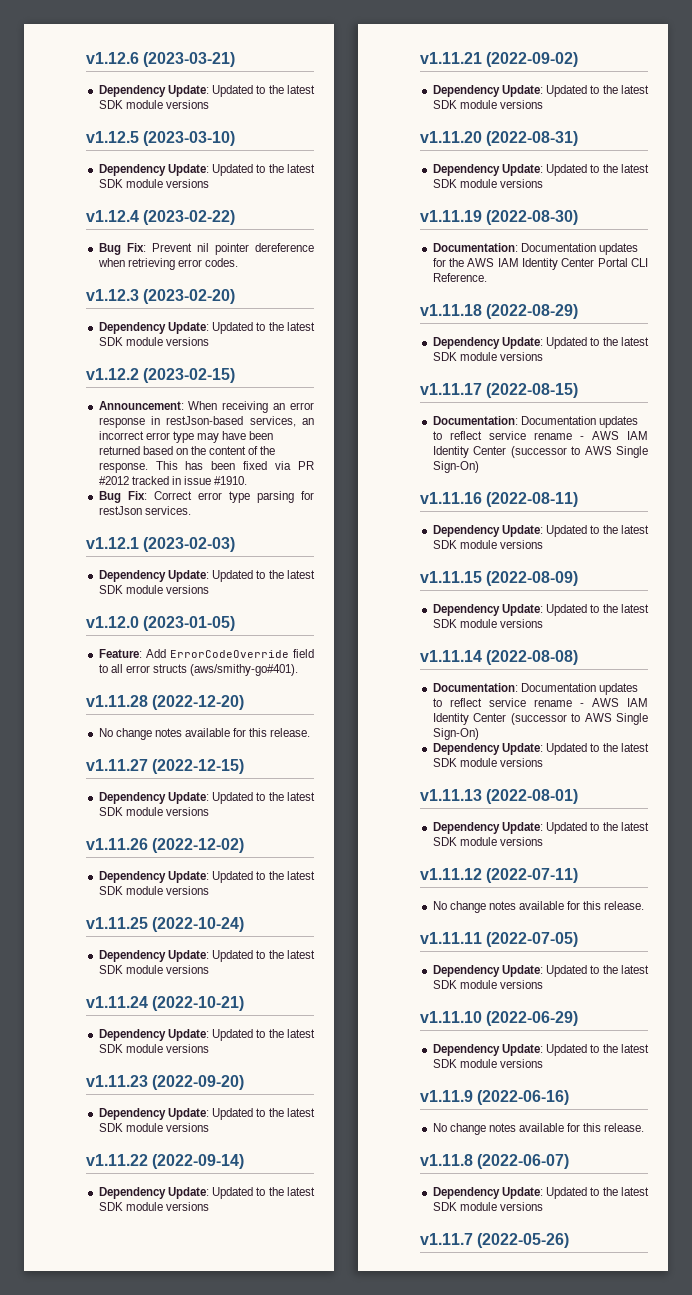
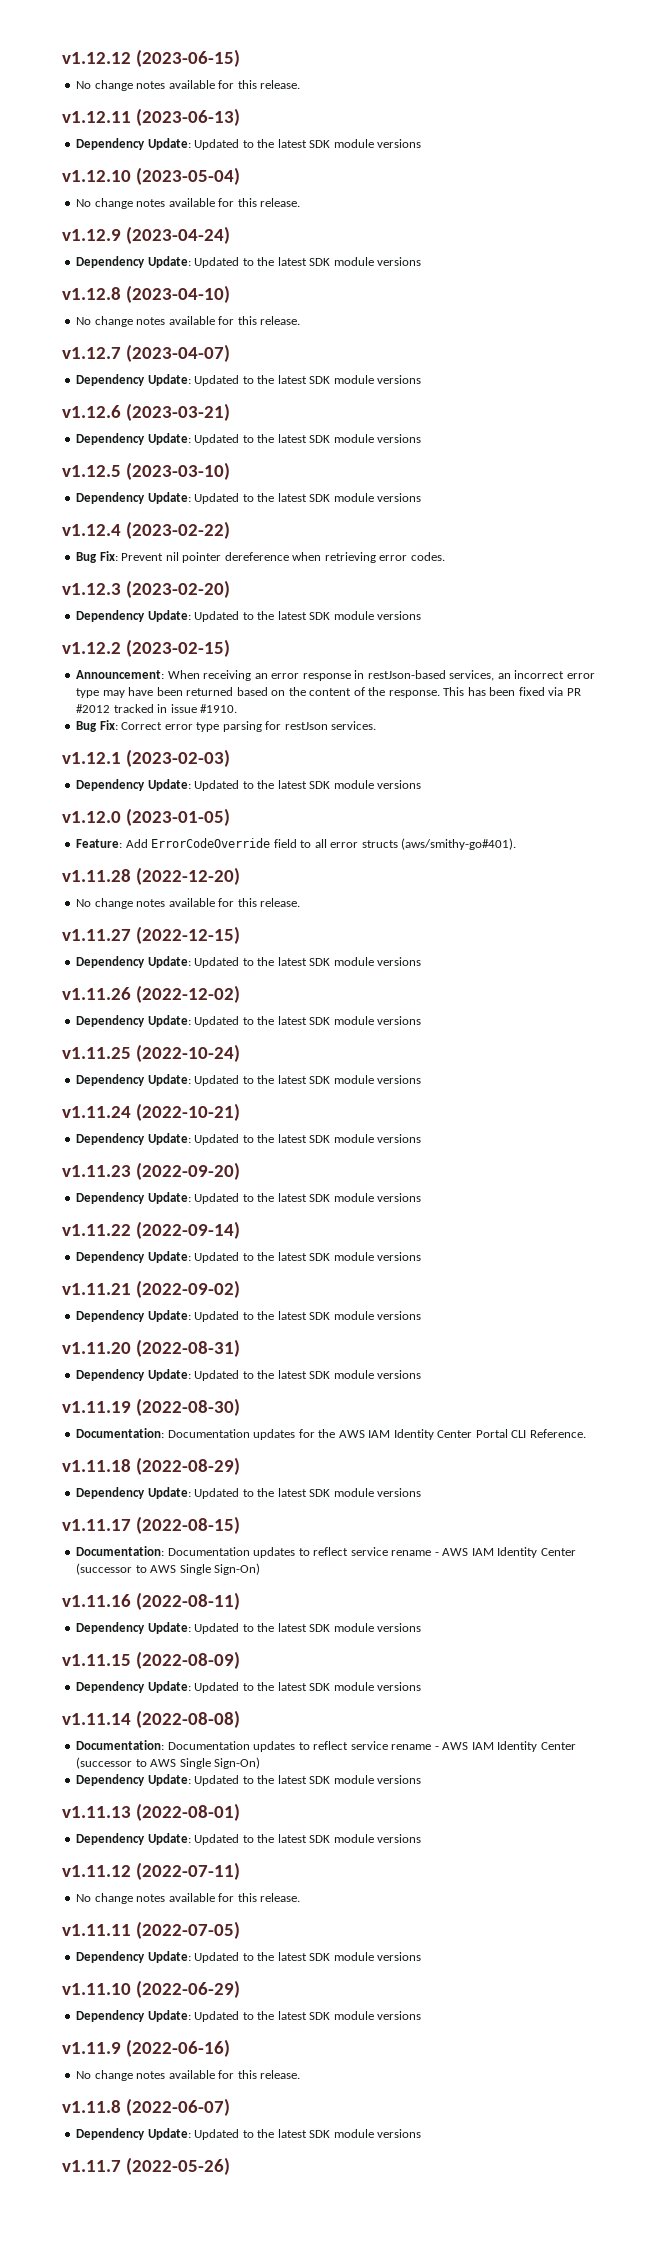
(86, 58) none -> [62,49,240,67] [76,80,301,91] [62,108,240,126] [76,138,422,150] [62,167,240,185] [76,198,301,209] [62,226,230,244] [76,256,422,268] [62,285,230,303] [76,316,301,327] [62,344,230,362] [76,374,422,386] v1.12.12 (2023-06-15) // No change notes available for this release. // v1.12.11 (2023-06-13) // Dependency Update: Updated to the latest SDK module versions // v1.12.10 (2023-05-04) // No change notes available for this release. // v1.12.9 (2023-04-24) // Dependency Update: Updated to the latest SDK module versions // v1.12.8 (2023-04-10) // No change notes available for this release. // v1.12.7 (2023-04-07) // Dependency Update: Updated to the latest SDK module versions //

